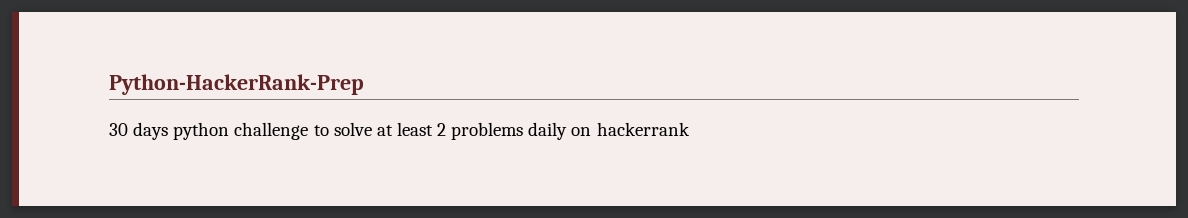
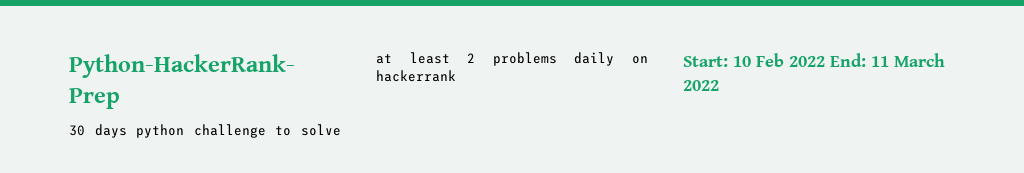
(690, 129) none -> [683,53,945,67] [683,80,719,91] // Start: 10 Feb 2022 End: 11 March 2022

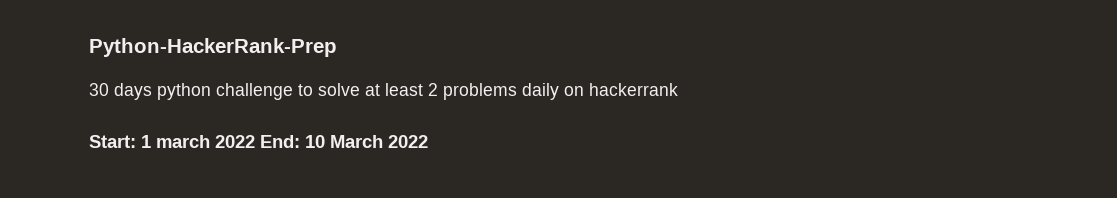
[733,53,784,67] 10 Feb -> [141,135,210,148] 1 march
[871,56,889,67] 11 -> [305,135,325,148] 10

